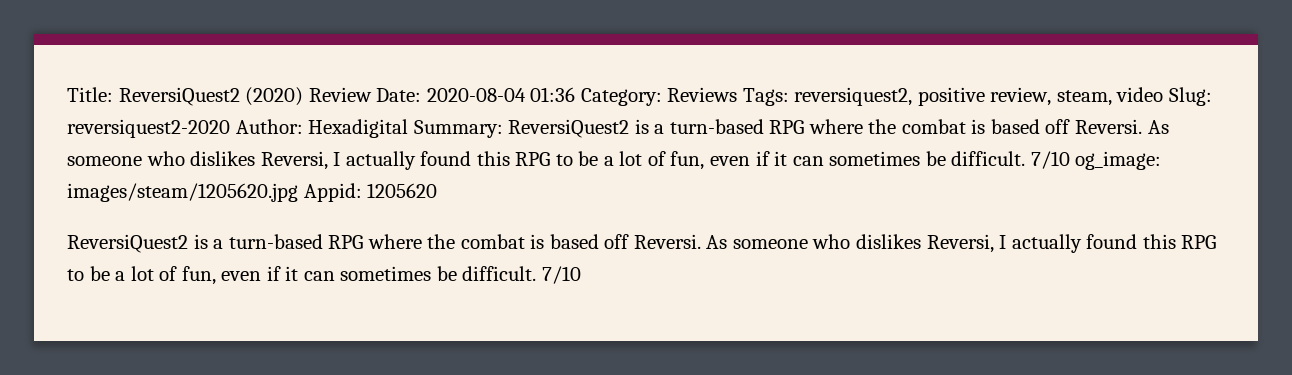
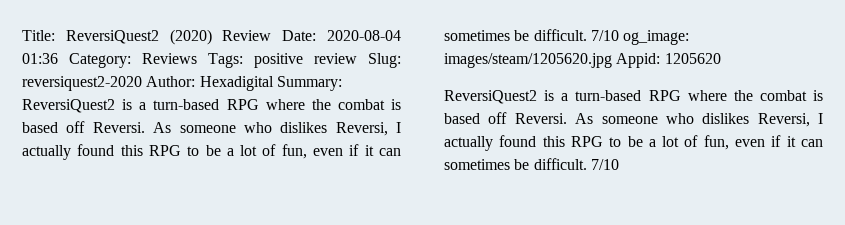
[794,87,1164,106] reversiquest2, positive review, steam, video -> [254,53,357,68] positive review

